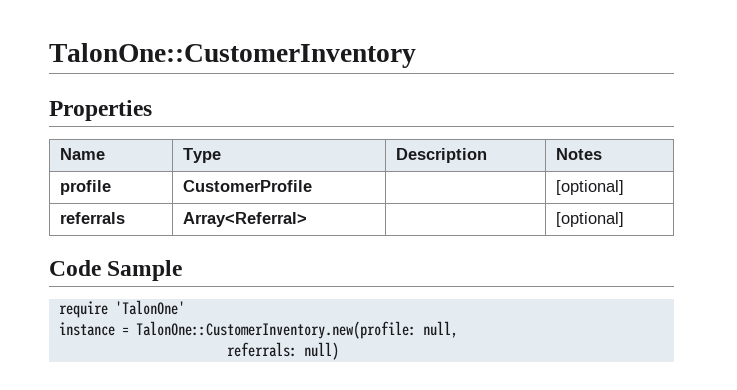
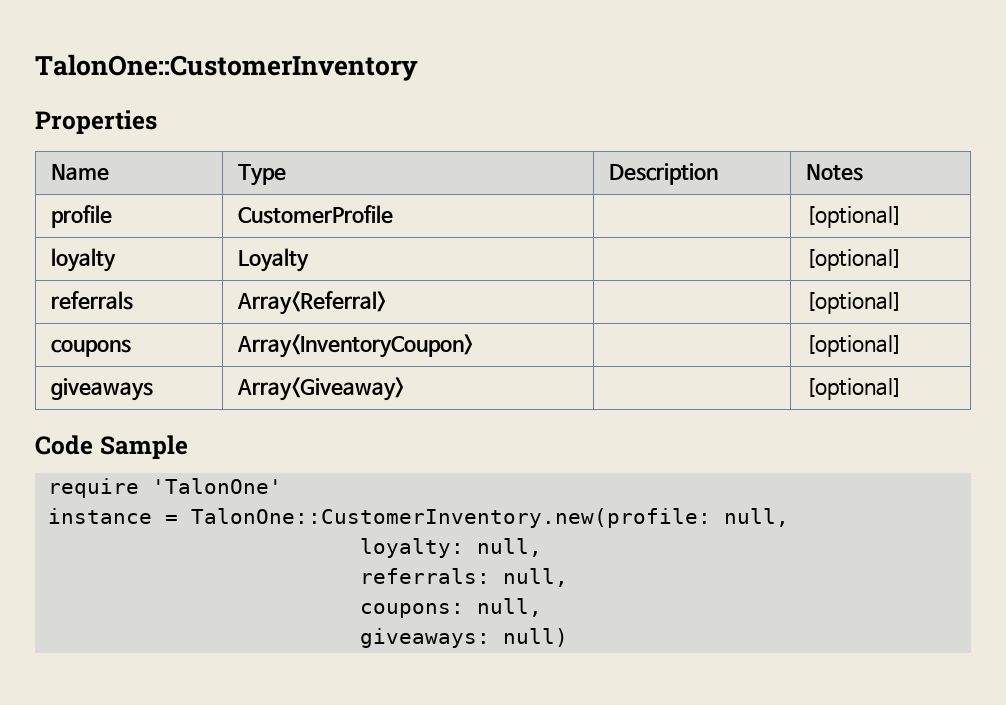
(624, 187) none -> [51,248,117,272] [238,248,310,272] [806,249,903,271] // loyalty | Loyalty | | [optional]
(624, 219) none -> [51,339,132,357] [237,334,474,358] [806,335,903,357] [51,378,154,401] [237,377,405,401] [806,378,903,400] // coupons | Array<InventoryCoupon> | | [optional] // giveaways | Array<Giveaway> | | [optional]
(458, 329) none -> [359,538,542,558] // loyalty: null,
(297, 349) none -> [502,568,568,587] [359,598,542,618] [359,628,490,648] null, // coupons: null, // giveaways:

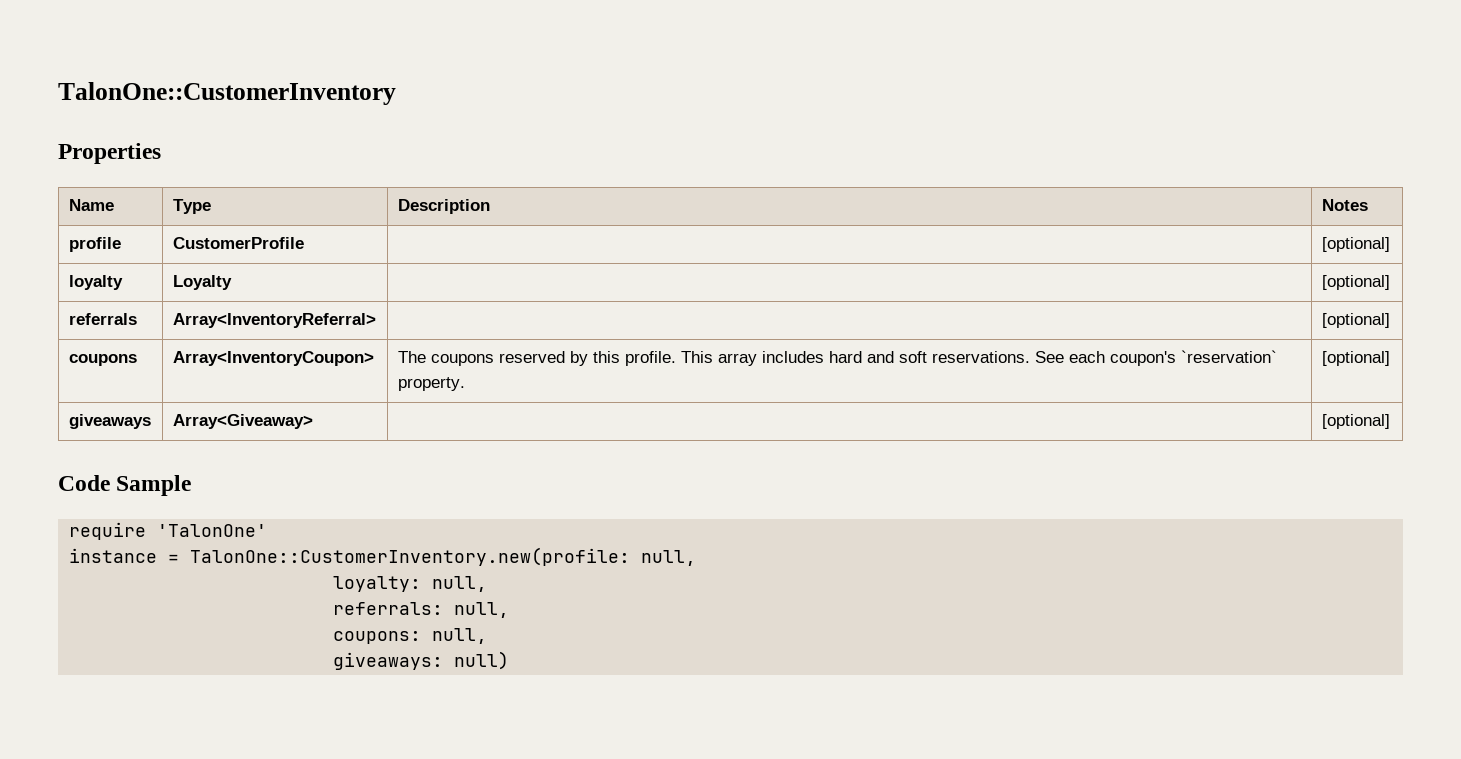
[237,291,387,315] Array<Referral> -> [172,313,376,328] Array<InventoryReferral>
(474, 346) none -> [397,350,1277,366] [397,377,465,391] The coupons reserved by this profile. This array includes hard and soft reservations. See each coupon's `reservation` property.

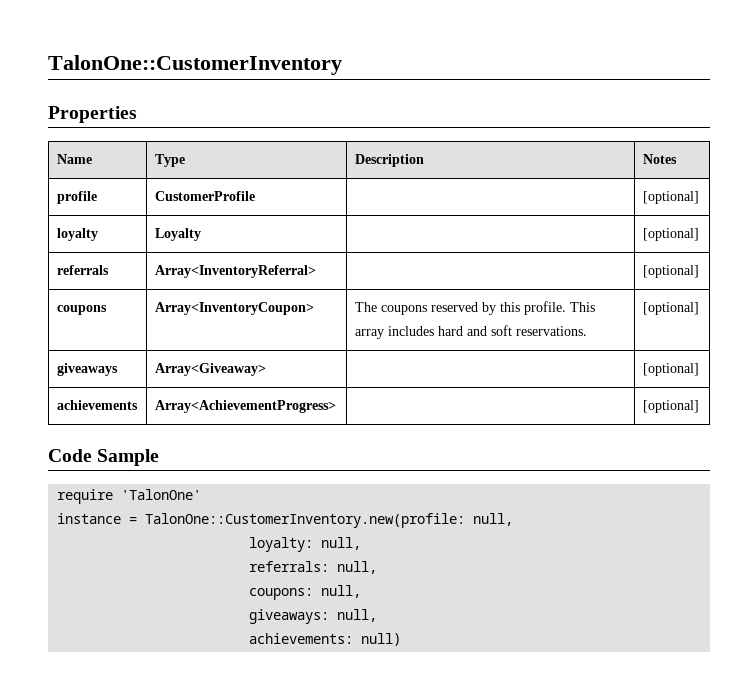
[1034,350,1277,366] [397,377,465,391] See each coupon's `reservation` property. -> (587, 331) none
(1390, 421) none -> [56,400,138,410] [154,400,336,413] [642,400,699,413] // achievements | Array<AchievementProgress> | | [optional]
(444, 661) none -> [337,609,378,622] [249,633,354,644] null, // achievements:

